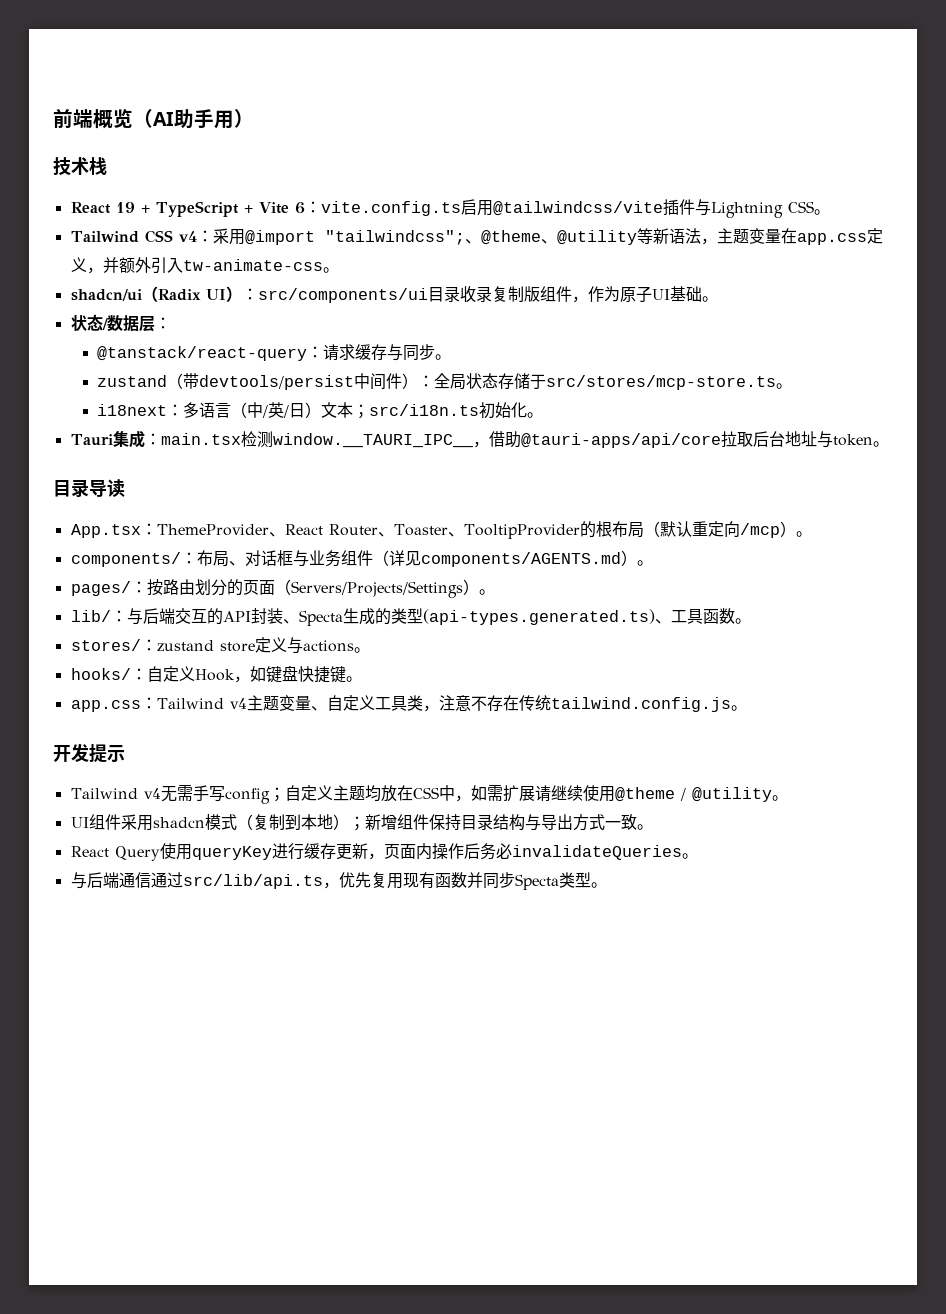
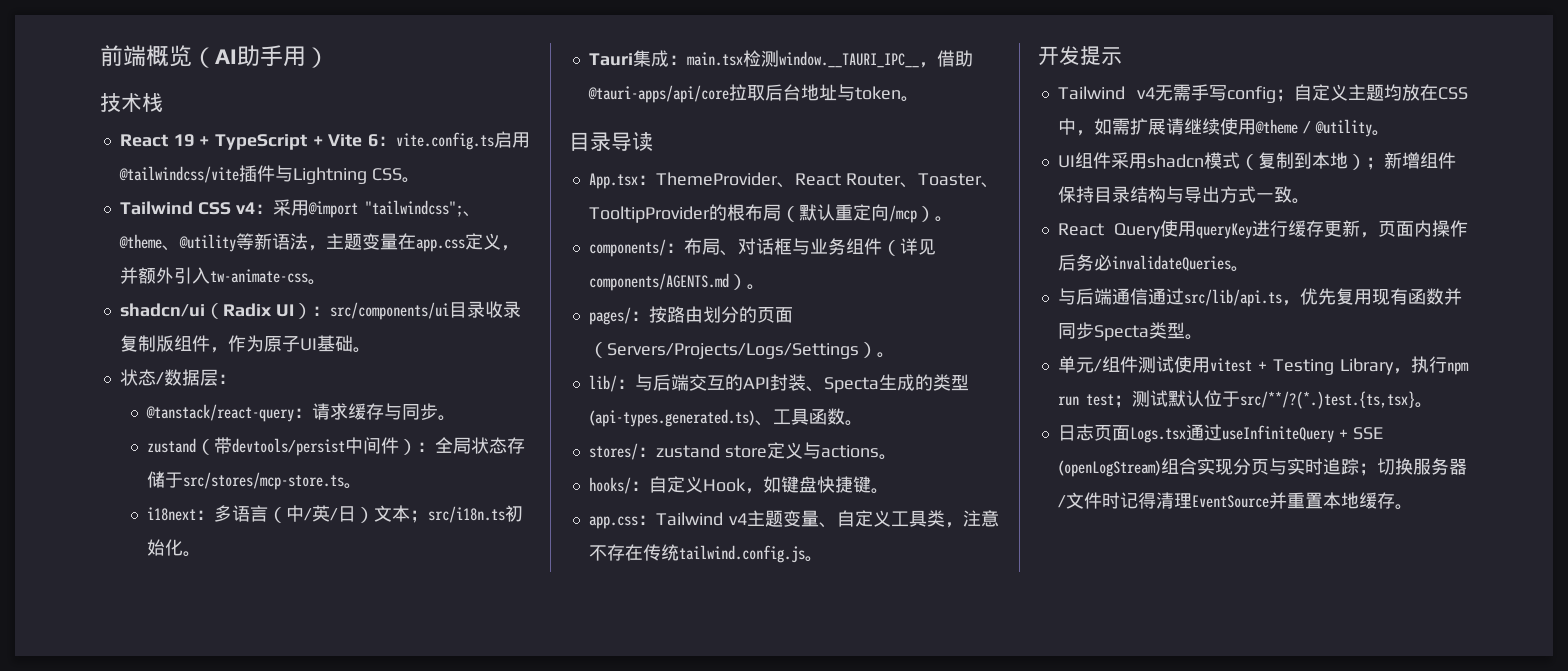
[290,581,463,598] Servers/Projects/Settings -> [606,343,859,359] Servers/Projects/Logs/Settings
(607, 885) none -> [1057,356,1469,375] [1057,390,1433,409] [1057,424,1383,443] [1057,458,1467,477] [1057,492,1413,510] // 单元/组件测试使用vitest + Testing Library，执行npm run test；测试默认位于src/**/?(*.)test.{ts,tsx}。 // 日志页面Logs.tsx通过useInfiniteQuery + SSE (openLogStream)组合实现分页与实时追踪；切换服务器/文件时记得清理EventSource并重置本地缓存。

